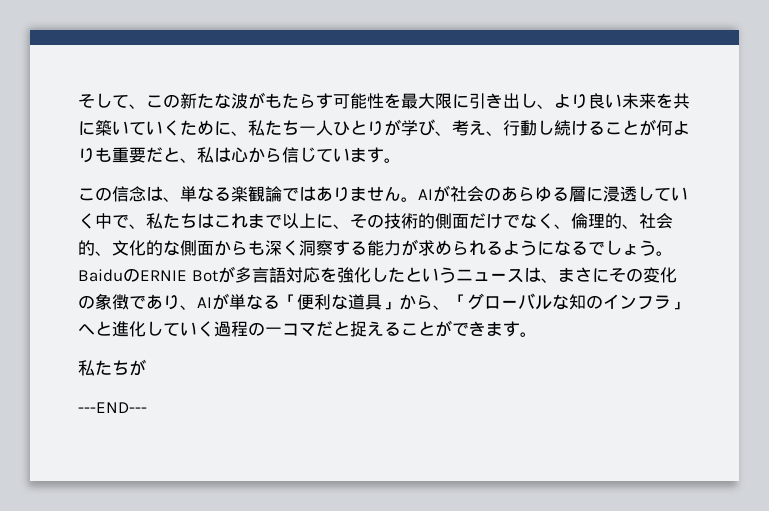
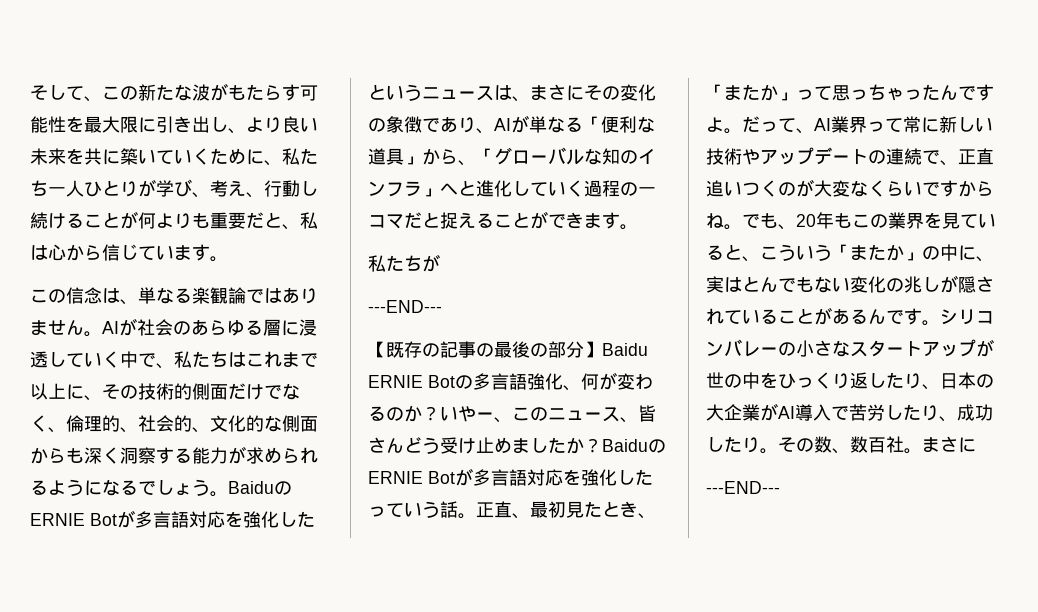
(147, 407) none -> [368,341,648,358] [368,372,653,391] [368,405,656,423] [368,437,666,454] [368,468,653,486] [368,501,656,519] [706,84,994,101] [706,116,993,134] [706,147,994,166] [706,179,994,197] [706,212,996,230] [706,244,994,262] [706,275,994,293] [706,307,994,326] [706,339,994,357] [706,372,994,390] [706,403,993,422] [706,436,976,454] [706,481,780,494] // 【既存の記事の最後の部分】Baidu ERNIE Botの多言語強化、何が変わるのか？いやー、このニュース、皆さんどう受け止めましたか？BaiduのERNIE Botが多言語対応を強化したっていう話。正直、最初見たとき、「またか」って思っちゃったんですよ。だって、AI業界って常に新しい技術やアップデートの連続で、正直追いつくのが大変なくらいですからね。でも、20年もこの業界を見ていると、こういう「またか」の中に、実はとんでもない変化の兆しが隠されていることがあるんです。シリコンバレーの小さなスタートアップが世の中をひっくり返したり、日本の大企業がAI導入で苦労したり、成功したり。その数、数百社。まさに // ---END---

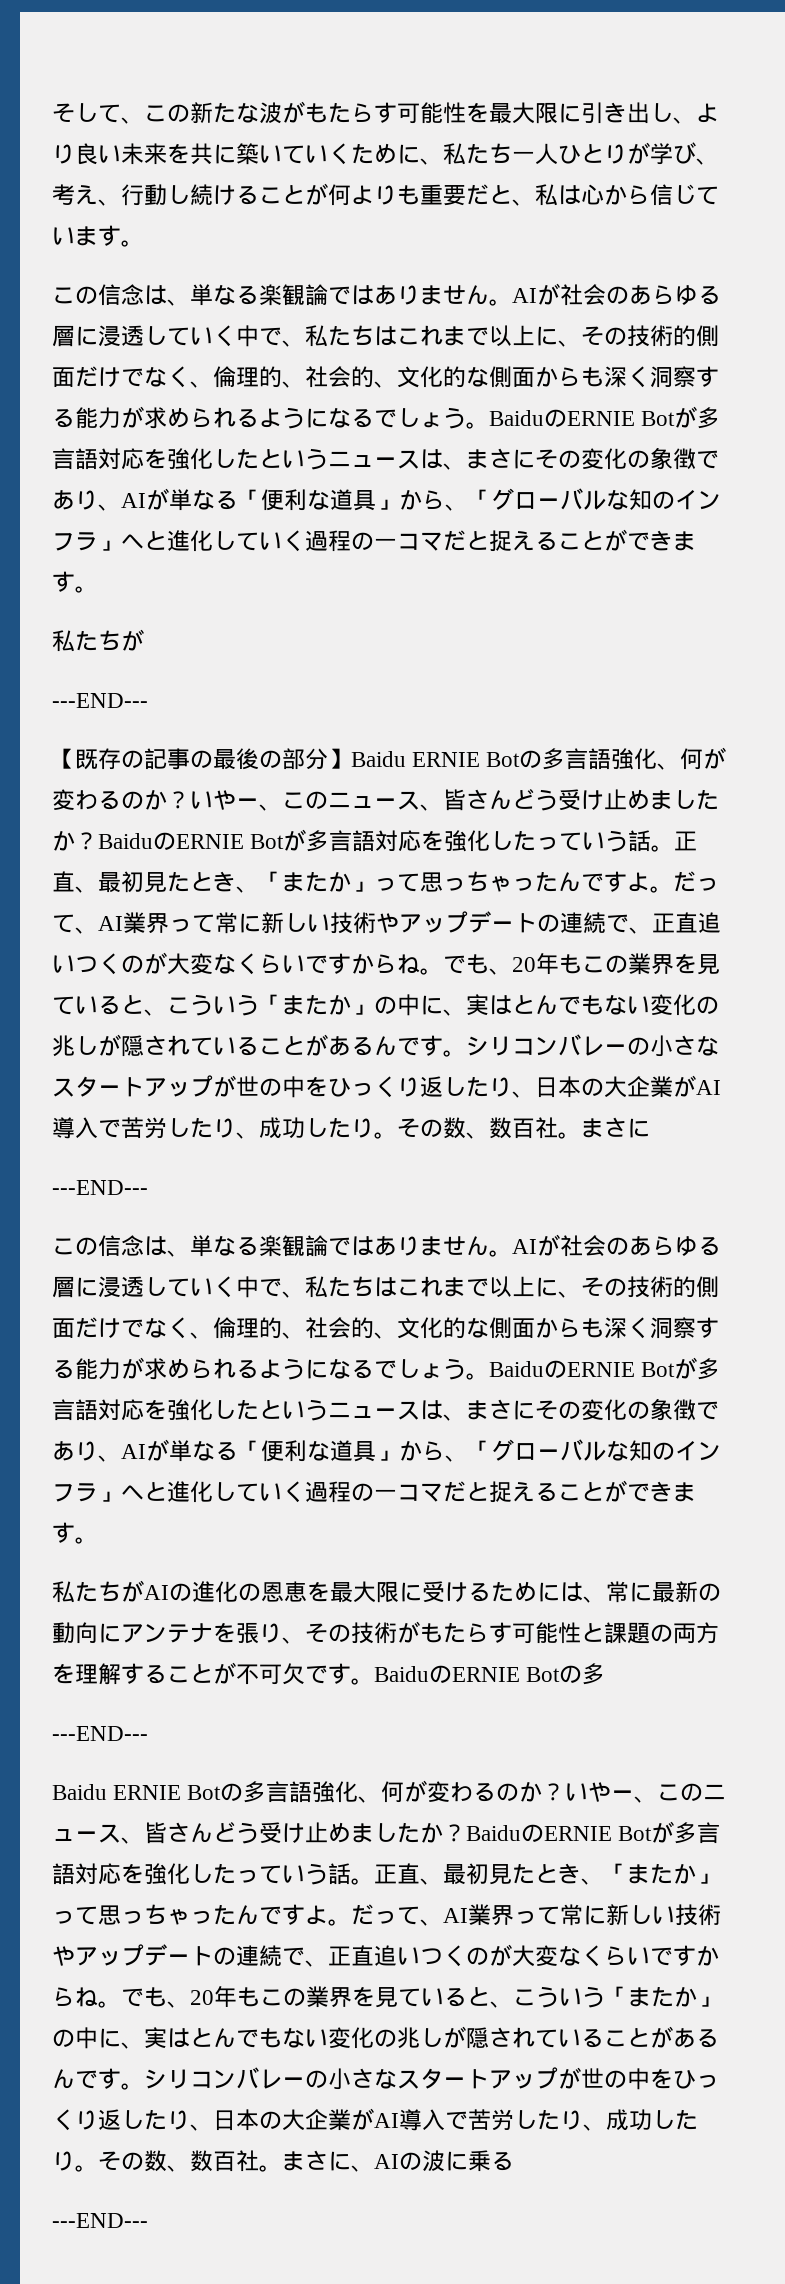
(780, 487) none -> [52,1234,721,1257] [52,1276,719,1298] [52,1317,719,1339] [52,1357,721,1380] [52,1398,719,1421] [52,1439,721,1462] [52,1480,696,1503] [52,1522,98,1544] [52,1580,721,1603] [52,1621,719,1644] [52,1662,606,1685] [52,1726,148,1741] [52,1780,727,1803] [52,1821,721,1844] [52,1863,719,1885] [52,1904,721,1926] [52,1944,719,1967] [52,1986,720,2008] [52,2026,719,2049] [52,2067,719,2090] [52,2108,698,2131] [52,2150,514,2172] [52,2213,148,2228] // この信念は、単なる楽観論ではありません。AIが社会のあらゆる層に浸透していく中で、私たちはこれまで以上に、その技術的側面だけでなく、倫理的、社会的、文化的な側面からも深く洞察する能力が求められるようになるでしょう。BaiduのERNIE Botが多言語対応を強化したというニュースは、まさにその変化の象徴であり、AIが単なる「便利な道具」から、「グローバルな知のインフラ」へと進化していく過程の一コマだと捉えることができます。 // 私たちがAIの進化の恩恵を最大限に受けるためには、常に最新の動向にアンテナを張り、その技術がもたらす可能性と課題の両方を理解することが不可欠です。BaiduのERNIE Botの多 // ---END--- // Baidu ERNIE Botの多言語強化、何が変わるのか？いやー、このニュース、皆さんどう受け止めましたか？BaiduのERNIE Botが多言語対応を強化したっていう話。正直、最初見たとき、「またか」って思っちゃったんですよ。だって、AI業界って常に新しい技術やアップデートの連続で、正直追いつくのが大変なくらいですからね。でも、20年もこの業界を見ていると、こういう「またか」の中に、実はとんでもない変化の兆しが隠されていることがあるんです。シリコンバレーの小さなスタートアップが世の中をひっくり返したり、日本の大企業がAI導入で苦労したり、成功したり。その数、数百社。まさに、AIの波に乗る // ---END---

